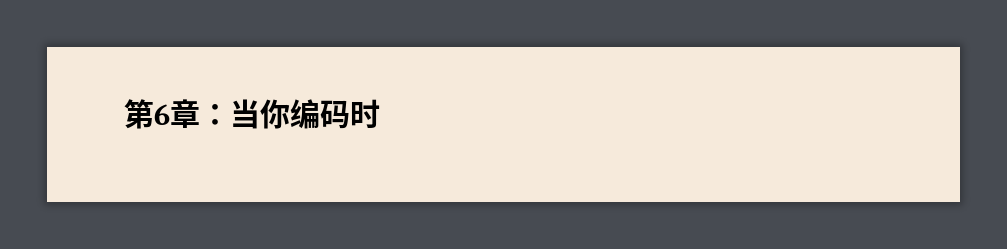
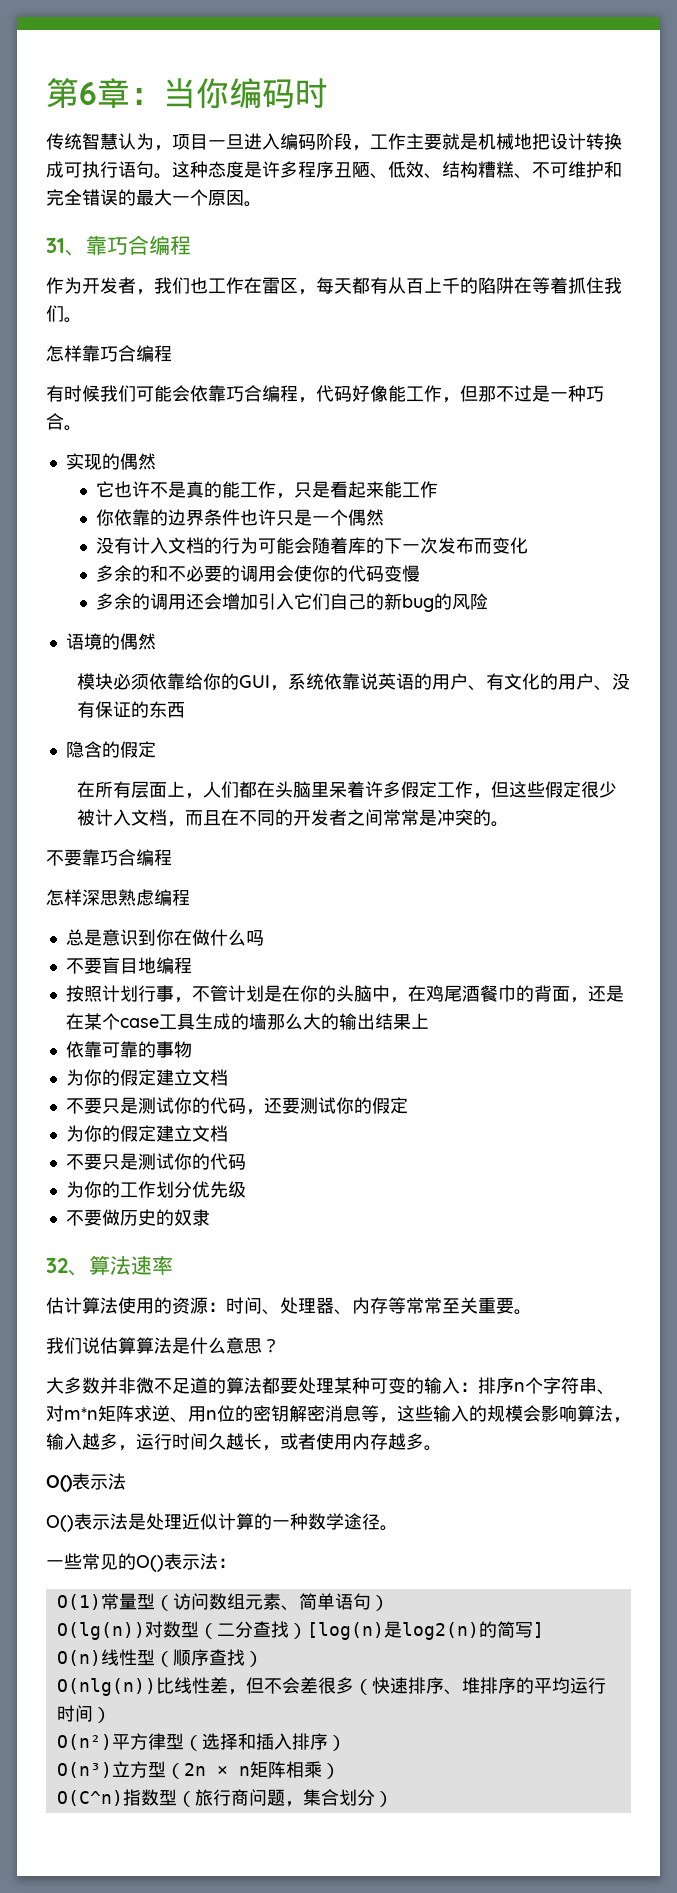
(380, 114) none -> [46,133,622,151] [46,161,622,179] [46,189,262,207] [46,235,191,256] [46,277,622,295] [46,305,82,323] [46,345,172,362] [46,385,604,403] [46,413,82,431] [65,453,156,470] [96,481,439,499] [96,509,385,526] [96,537,529,554] [96,565,421,582] [96,593,489,612] [65,633,156,650] [76,673,630,691] [76,701,185,718] [65,741,156,758] [76,781,617,799] [76,809,509,827] [46,849,172,866] [46,889,190,906] [65,929,264,946] [65,957,192,974] [65,985,624,1003] [65,1013,429,1030] [65,1041,192,1058] [65,1069,228,1086] [65,1097,408,1115] [65,1125,228,1142] [65,1153,246,1170] [65,1181,246,1198] [65,1209,210,1226] [46,1255,173,1276] [46,1297,532,1315] [46,1337,280,1354] [46,1377,615,1395] [46,1405,631,1423] [46,1433,442,1451] [46,1473,126,1492] [46,1513,398,1532] [46,1553,236,1572] [56,1593,389,1611] [56,1621,544,1640] [56,1649,263,1667] [56,1677,606,1696] [56,1705,111,1723] [56,1733,346,1751] [56,1761,340,1779] [56,1789,393,1807] // 传统智慧认为，项目一旦进入编码阶段，工作主要就是机械地把设计转换成可执行语句。这种态度是许多程序丑陋、低效、结构糟糕、不可维护和完全错误的最大一个原因。 // 31、靠巧合编程 // 作为开发者，我们也工作在雷区，每天都有从百上千的陷阱在等着抓住我们。 // 怎样靠巧合编程 // 有时候我们可能会依靠巧合编程，代码好像能工作，但那不过是一种巧合。 // 实现的偶然 // 它也许不是真的能工作，只是看起来能工作 // 你依靠的边界条件也许只是一个偶然 // 没有计入文档的行为可能会随着库的下一次发布而变化 // 多余的和不必要的调用会使你的代码变慢 // 多余的调用还会增加引入它们自己的新bug的风险 // 语境的偶然 // 模块必须依靠给你的GUI，系统依靠说英语的用户、有文化的用户、没有保证的东西 // 隐含的假定 // 在所有层面上，人们都在头脑里呆着许多假定工作，但这些假定很少被计入文档，而且在不同的开发者之间常常是冲突的。 // 不要靠巧合编程 // 怎样深思熟虑编程 // 总是意识到你在做什么吗 // 不要盲目地编程 // 按照计划行事，不管计划是在你的头脑中，在鸡尾酒餐巾的背面，还是在某个case工具生成的墙那么大的输出结果上 // 依靠可靠的事物 // 为你的假定建立文档 // 不要只是测试你的代码，还要测试你的假定 // 为你的假定建立文档 // 不要只是测试你的代码 // 为你的工作划分优先级 // 不要做历史的奴隶 // 32、算法速率 // 估计算法使用的资源：时间、处理器、内存等常常至关重要。 // 我们说估算算法是什么意思？ // 大多数并非微不足道的算法都要处理某种可变的输入：排序n个字符串、对m*n矩阵求逆、用n位的密钥解密消息等，这些输入的规模会影响算法，输入越多，运行时间久越长，或者使用内存越多。 // O()表示法 // O()表示法是处理近似计算的一种数学途径。 // 一些常见的O()表示法： // O(1)常量型（访问数组元素、简单语句） // O(lg(n))对数型（二分查找）[log(n)是log2(n)的简写] // O(n)线性型（顺序查找） // O(nlg(n))比线性差，但不会差很多（快速排序、堆排序的平均运行时间） // O(n²)平方律型（选择和插入排序） // O(n³)立方型（2n × n矩阵相乘） // O(C^n)指数型（旅行商问题，集合划分）

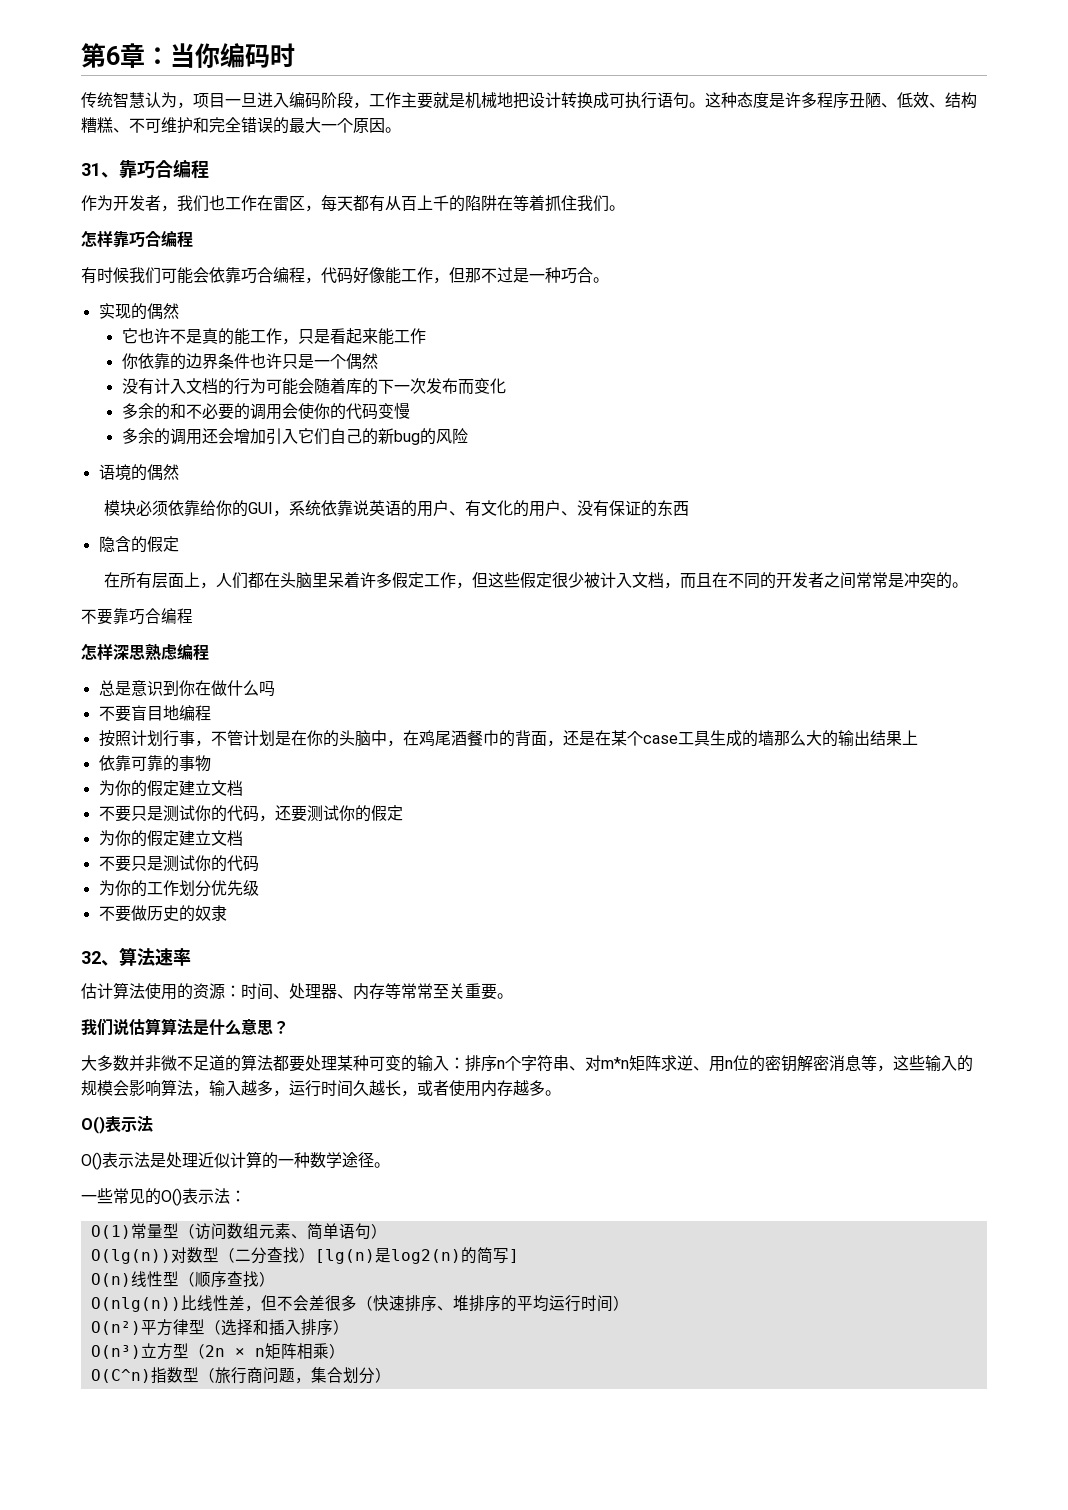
[306,1622,384,1640] [log(n) -> [314,1249,375,1264] [lg(n)

